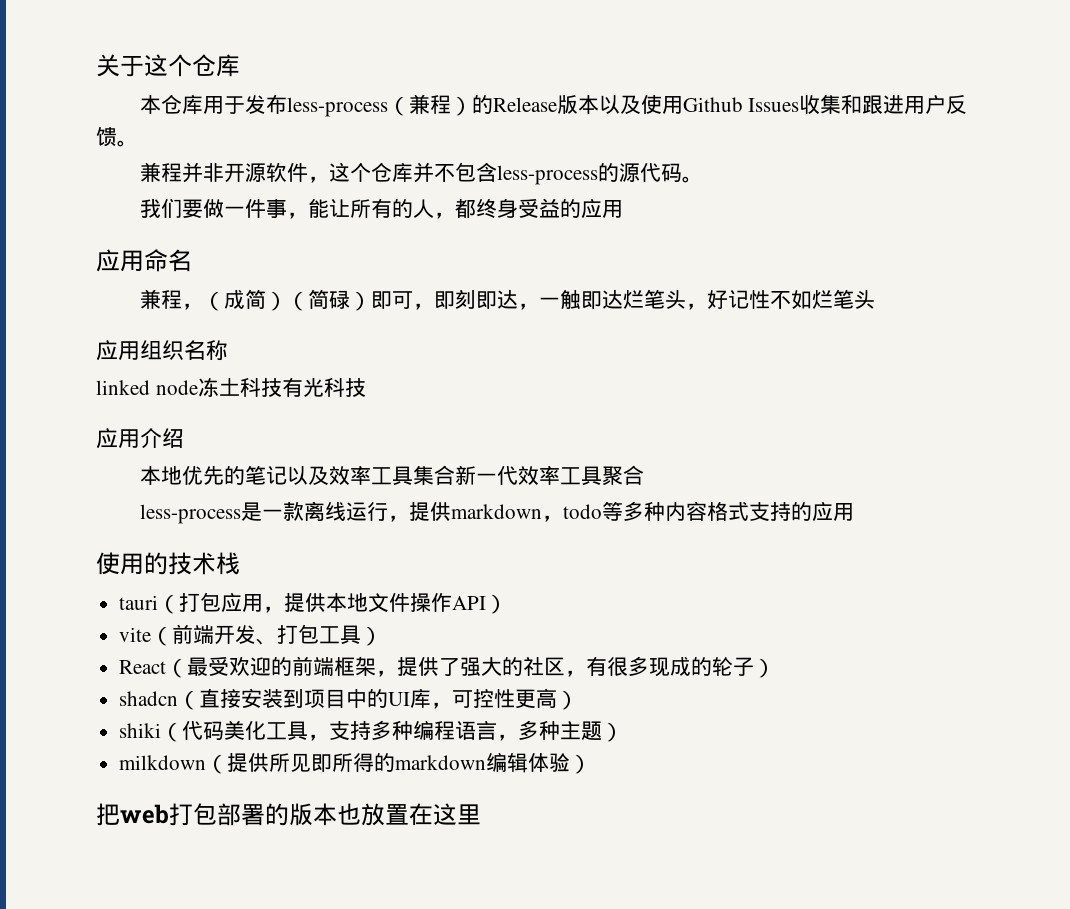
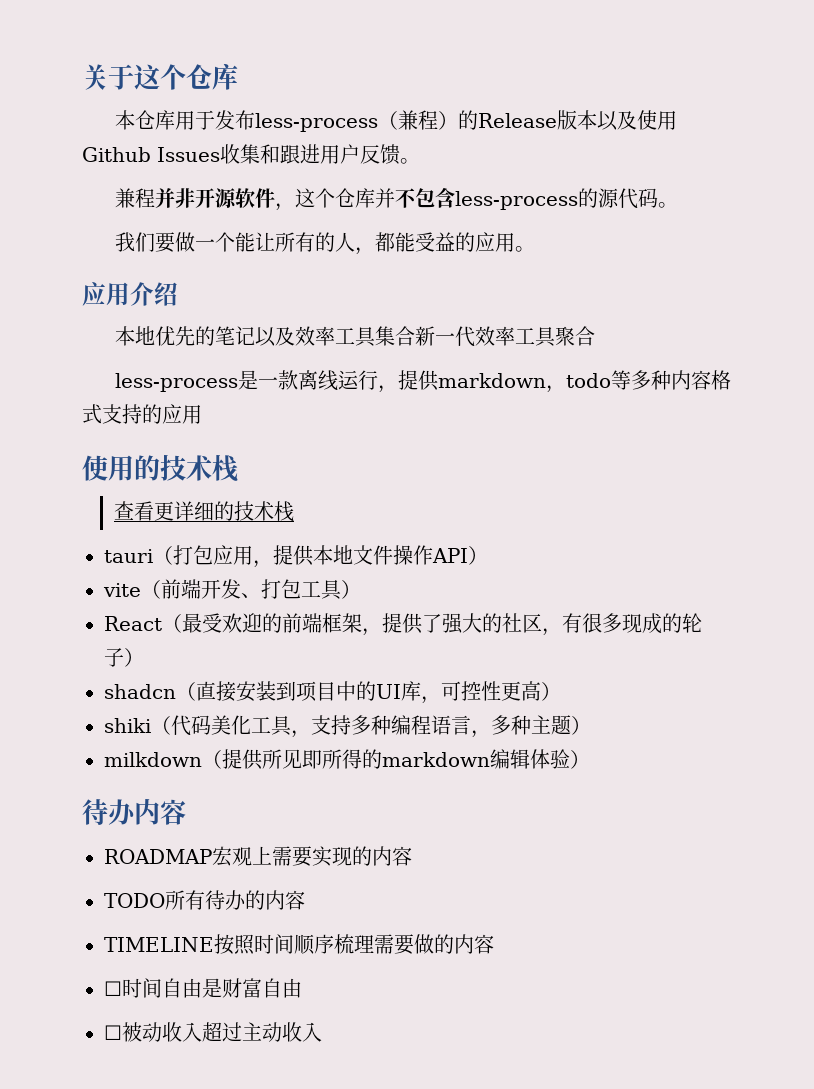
[244,199,308,219] 件事， -> [215,232,236,252] 个
[475,198,518,218] 终身 -> [395,232,416,252] 能
[96,249,192,272] [139,289,875,311] [96,340,228,361] [96,377,366,397] // 应用命名 // 兼程，（成简）（简碌）即可，即刻即达，一触即达烂笔头，好记性不如烂笔头 // 应用组织名称 // linked node冻土科技有光科技 -> [515,246,536,252] 。
(240, 563) none -> [113,501,294,522] // 查看更详细的技术栈
[96,803,481,826] 把web打包部署的版本也放置在这里 -> [82,799,186,825] [104,846,412,867] [104,890,305,910] [104,934,494,955] [104,978,302,998] [104,1022,322,1042] 待办内容 // ROADMAP宏观上需要实现的内容 // TODO所有待办的内容 // TIMELINE按照时间顺序梳理需要做的内容 // ☐时间自由是财富自由 // ☐被动收入超过主动收入

